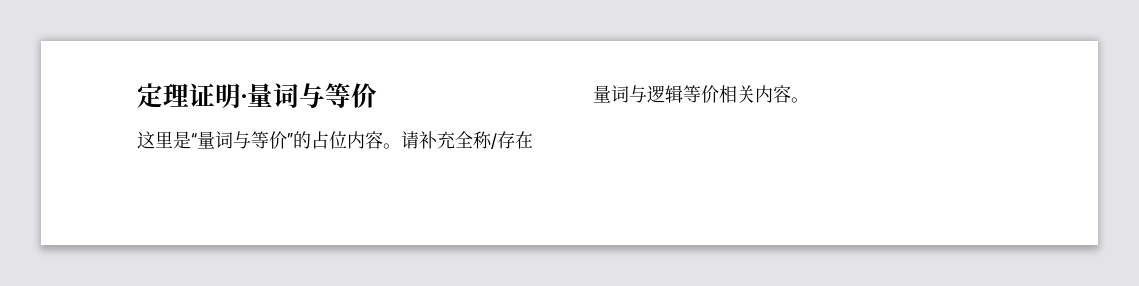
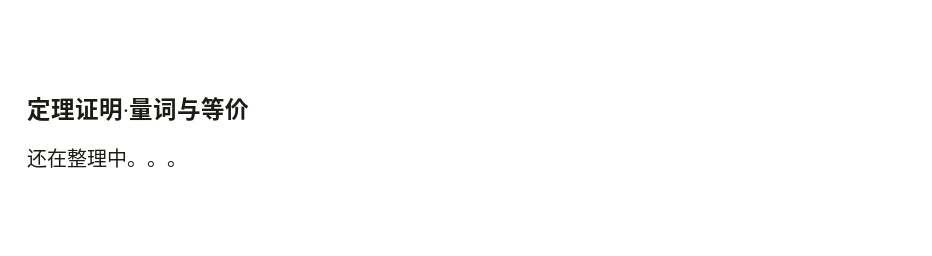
[137,131,533,149] [593,85,791,103] 这里是“量词与等价”的占位内容。请补充全称/存在量词与逻辑等价相关内容 -> [27,148,167,168] 还在整理中。。

